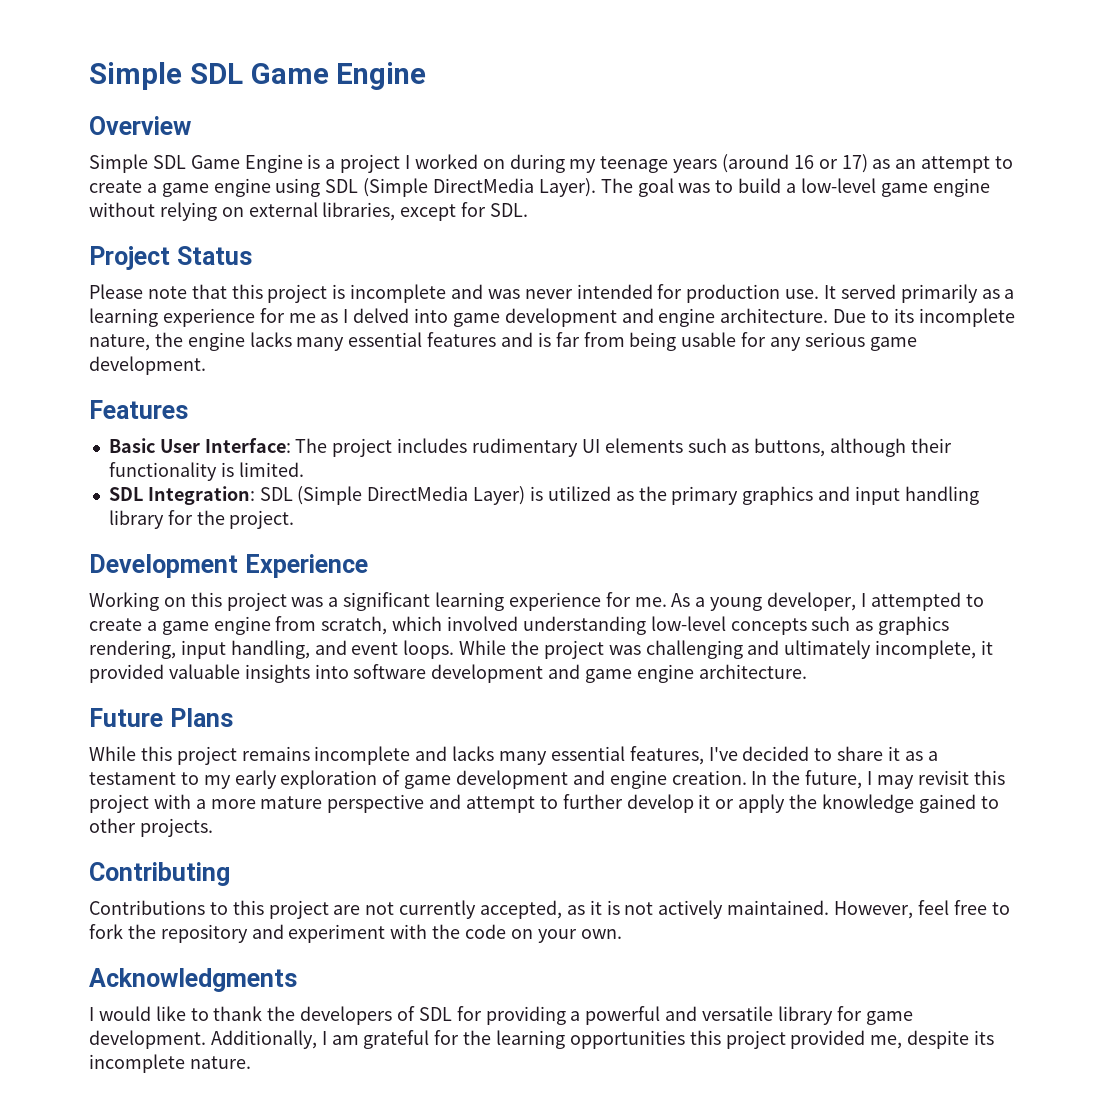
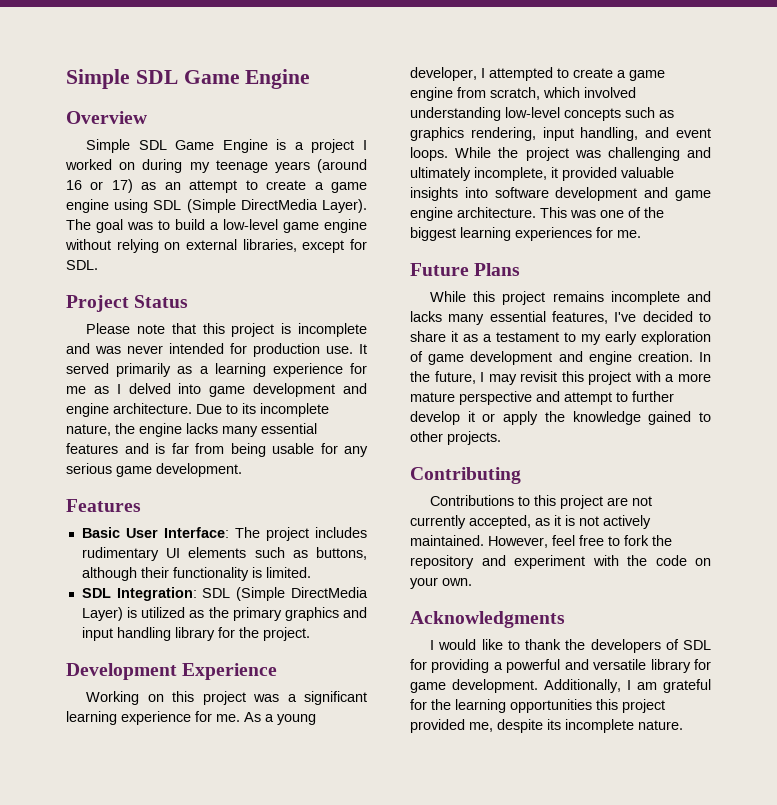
(807, 671) none -> [540,207,664,218] [410,227,641,241] This was one of the biggest learning experiences for me.

